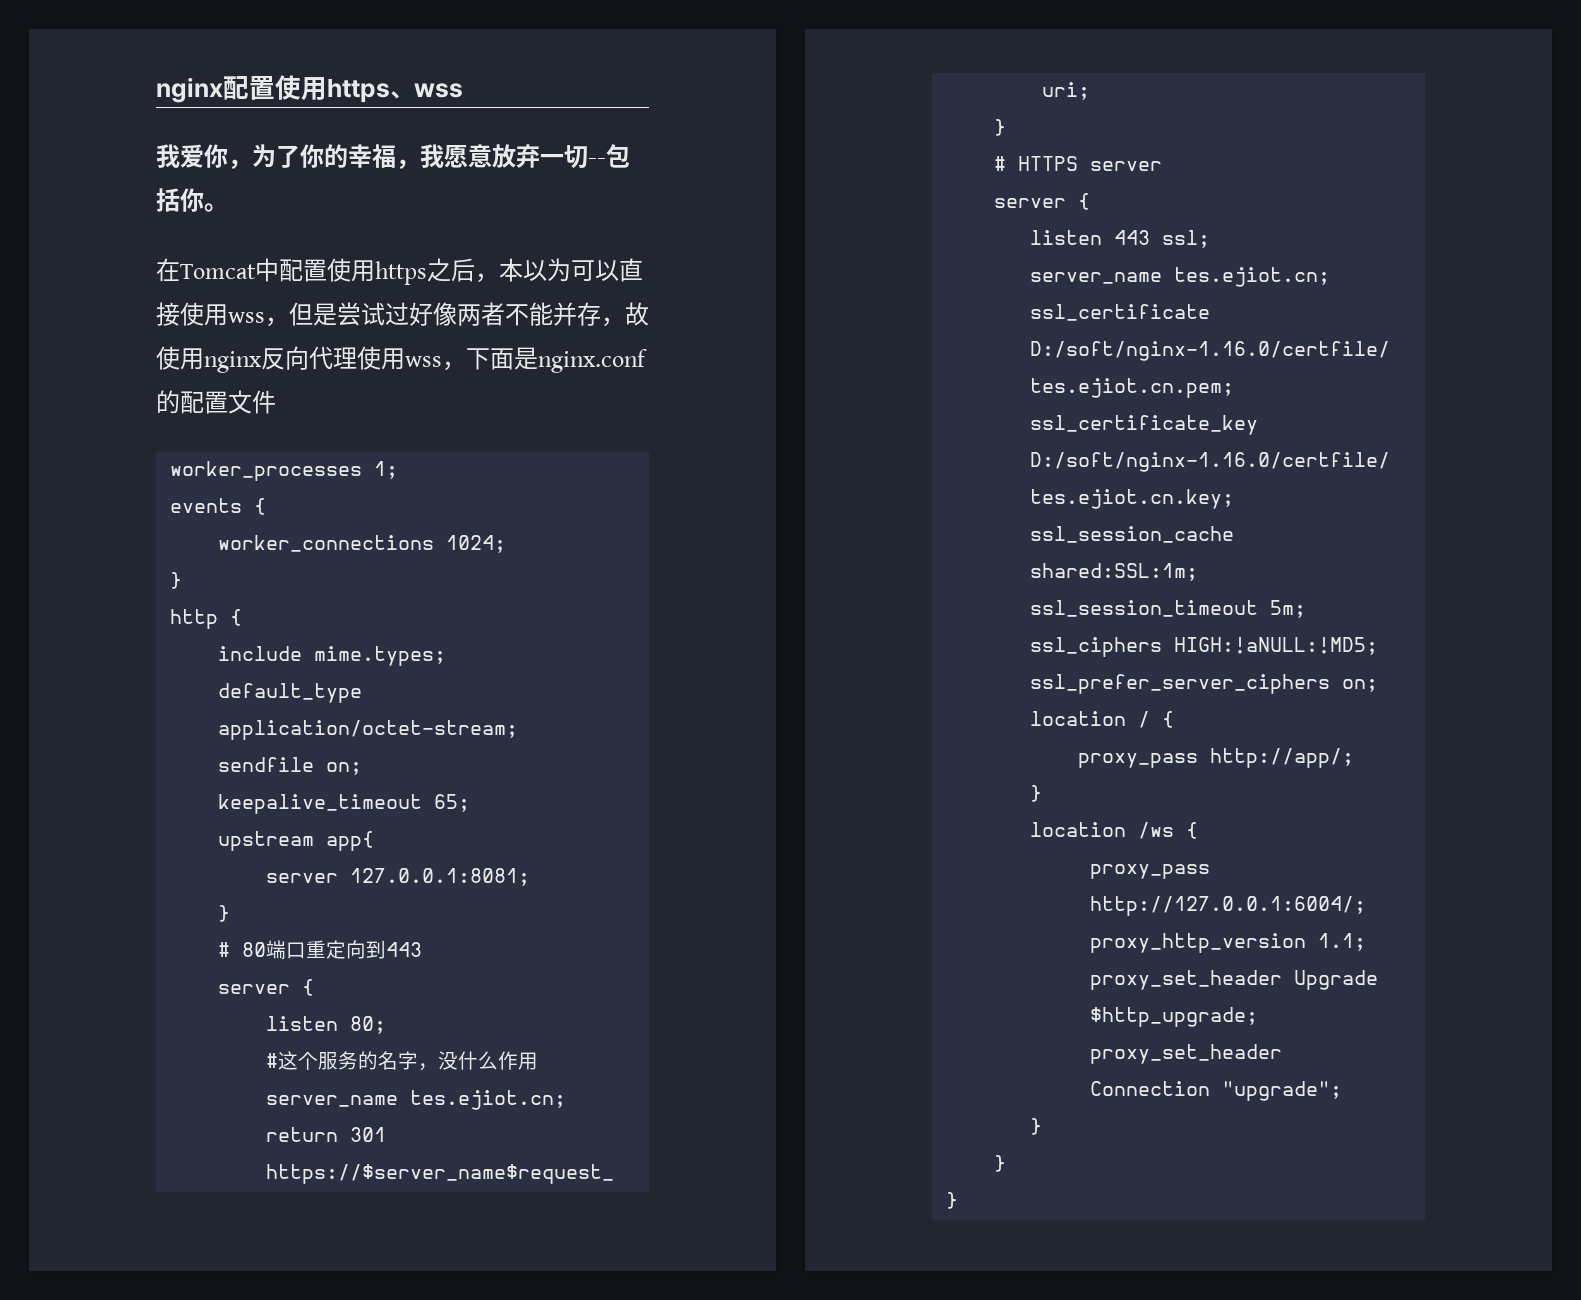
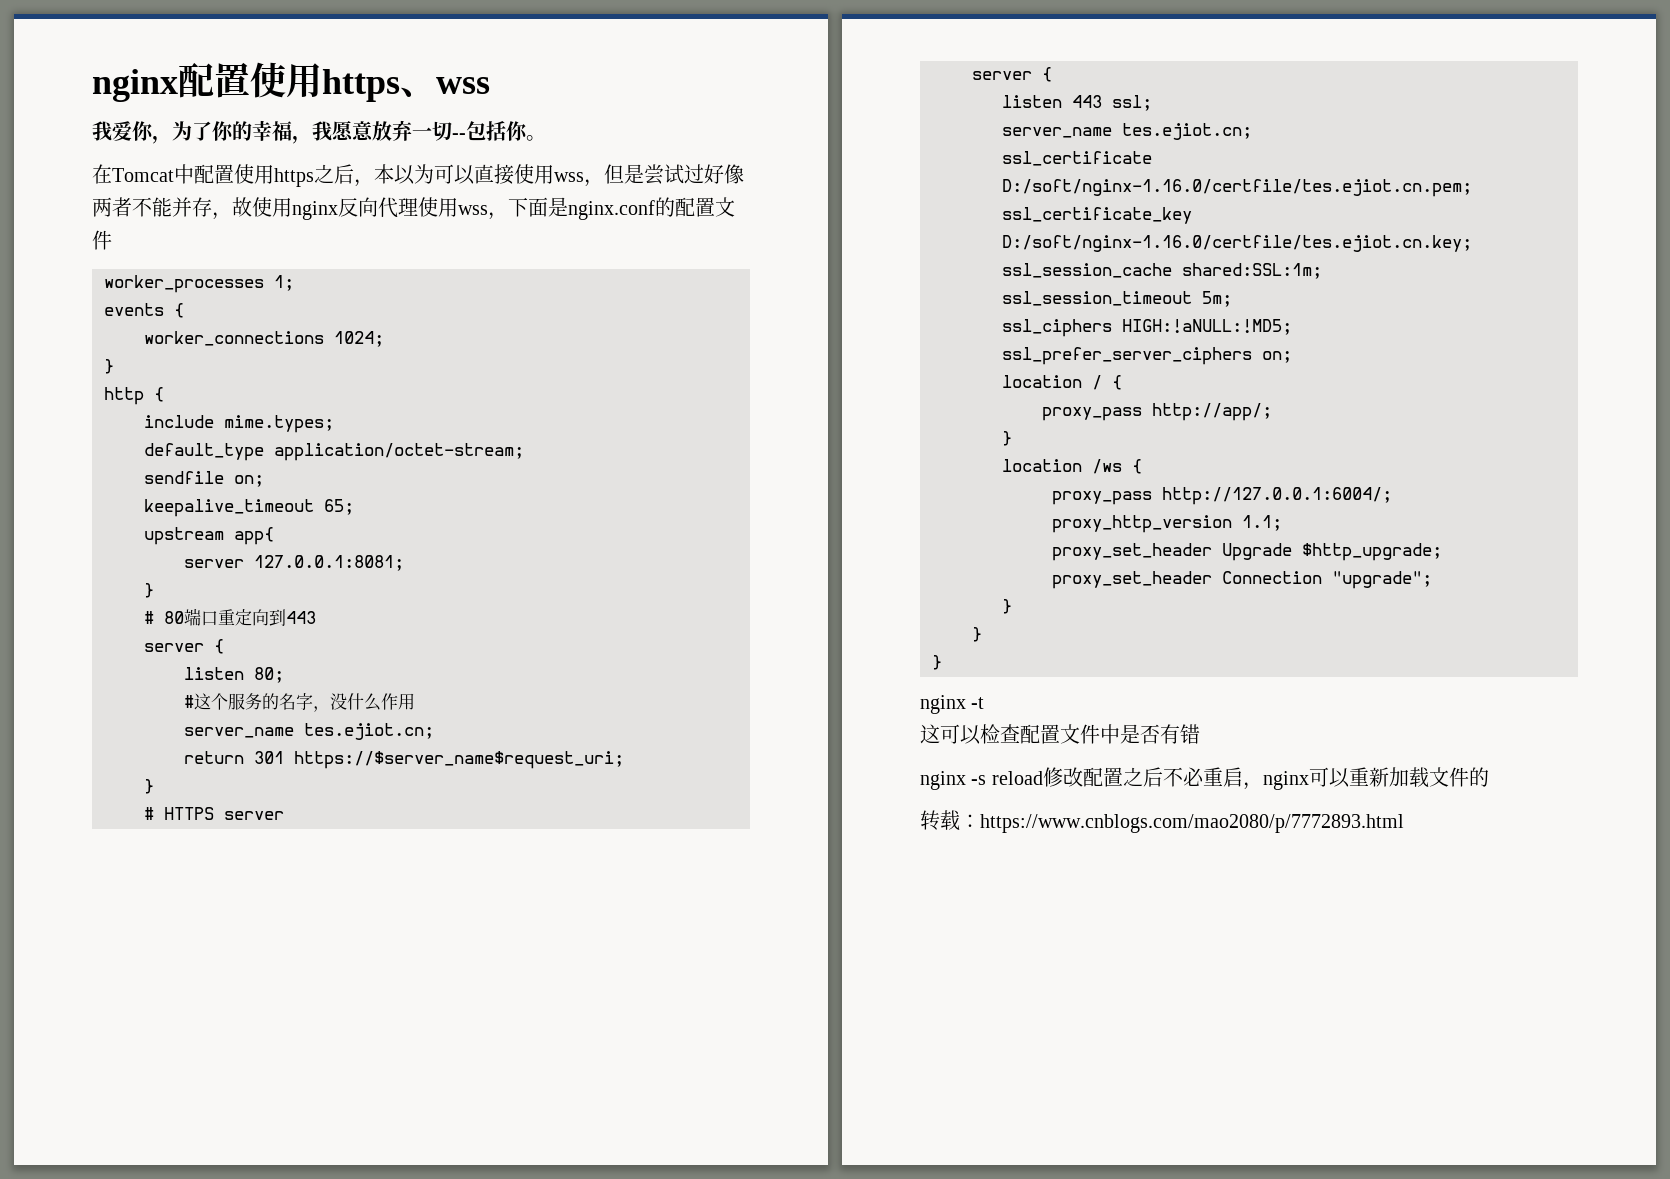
(959, 1200) none -> [920,695,985,714] [920,724,1200,745] [920,767,1489,790] [920,810,1404,833] // nginx -t // 这可以检查配置文件中是否有错 // nginx -s reload修改配置之后不必重启，nginx可以重新加载文件的 // 转载：https://www.cnblogs.com/mao2080/p/7772893.html

